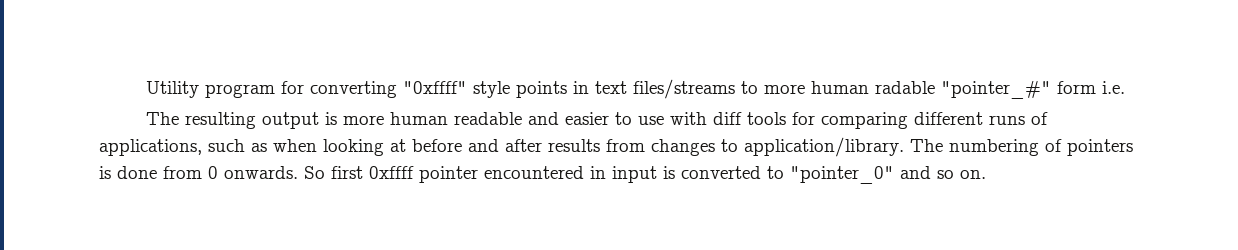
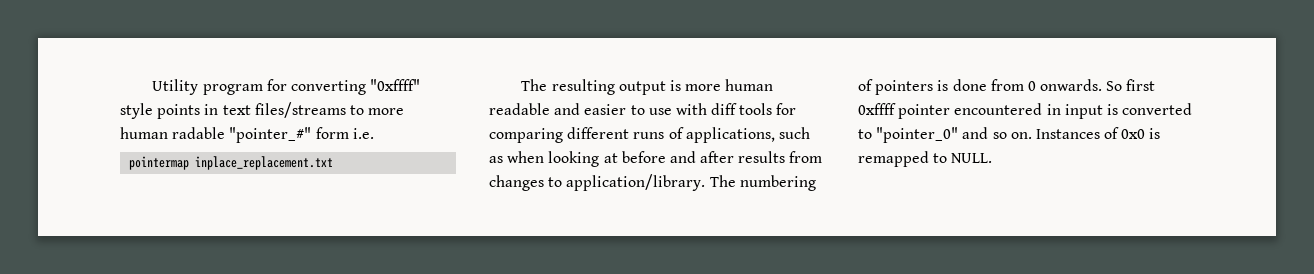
(1126, 87) none -> [129,156,334,170] // pointermap inplace_replacement.txt
(986, 174) none -> [1035,127,1161,139] [858,151,993,167] Instances of 0x0 is remapped to NULL.

